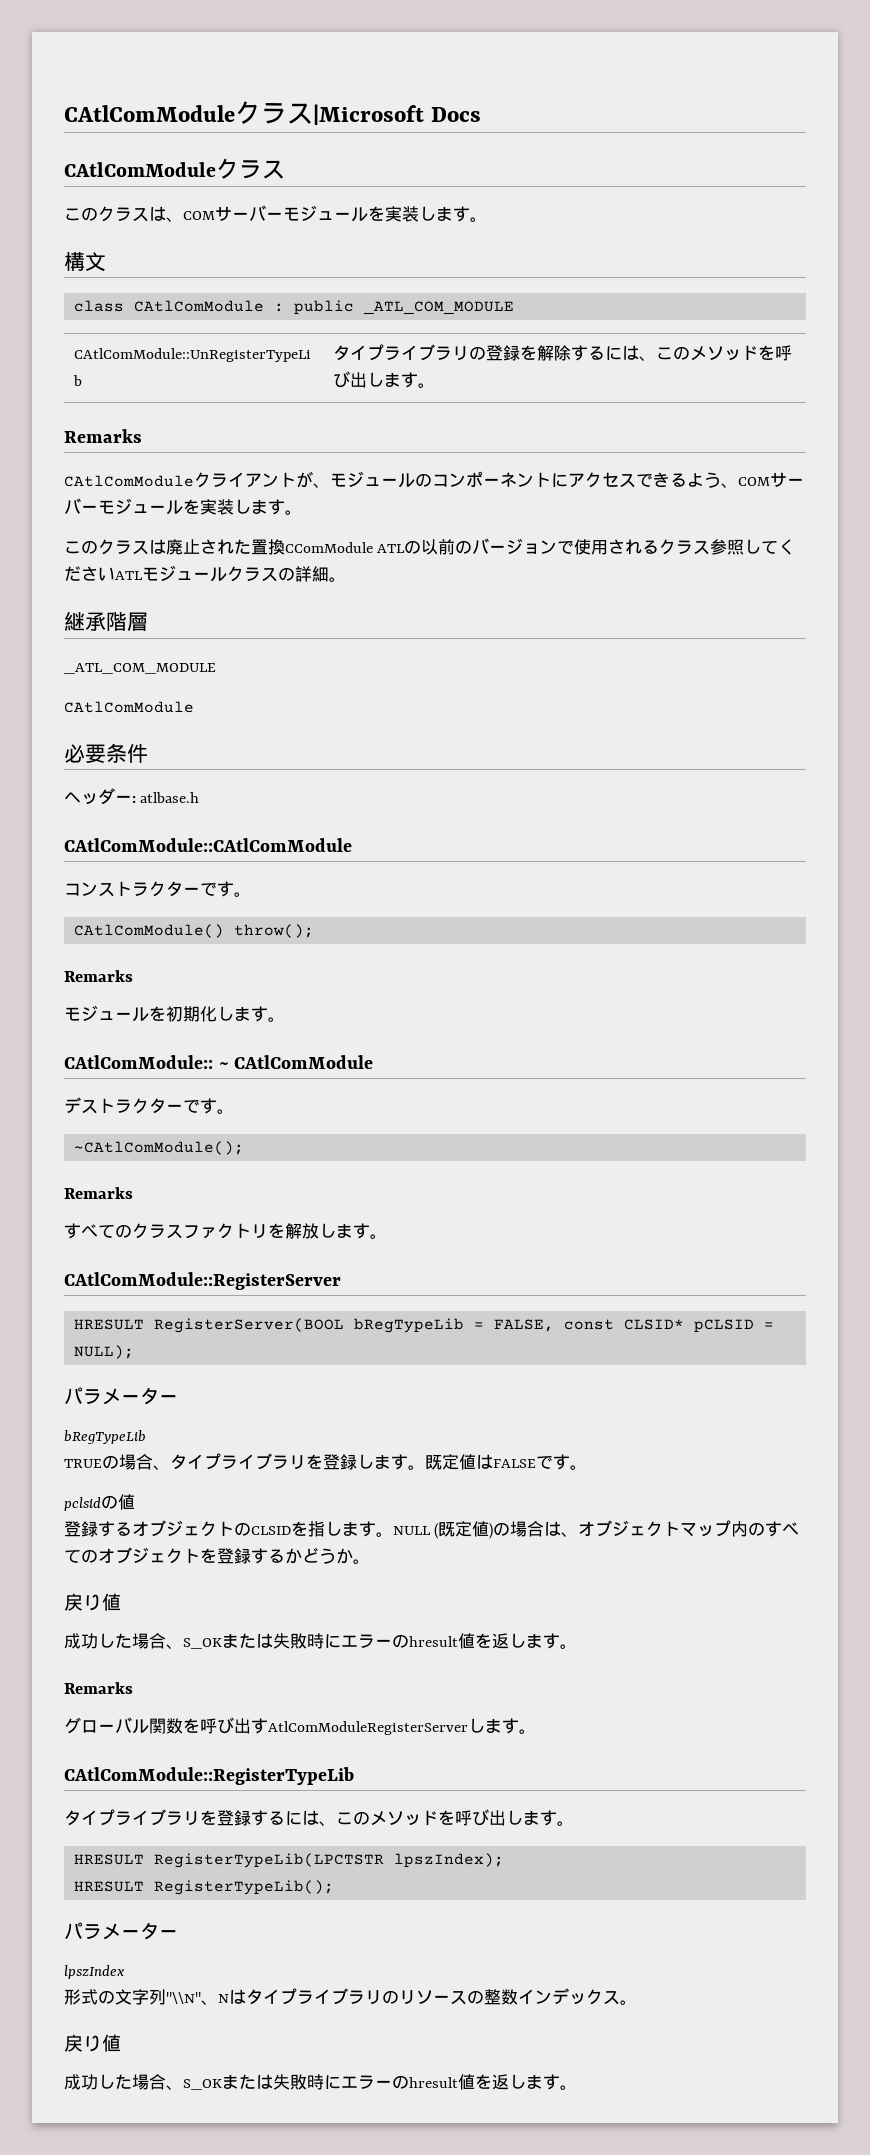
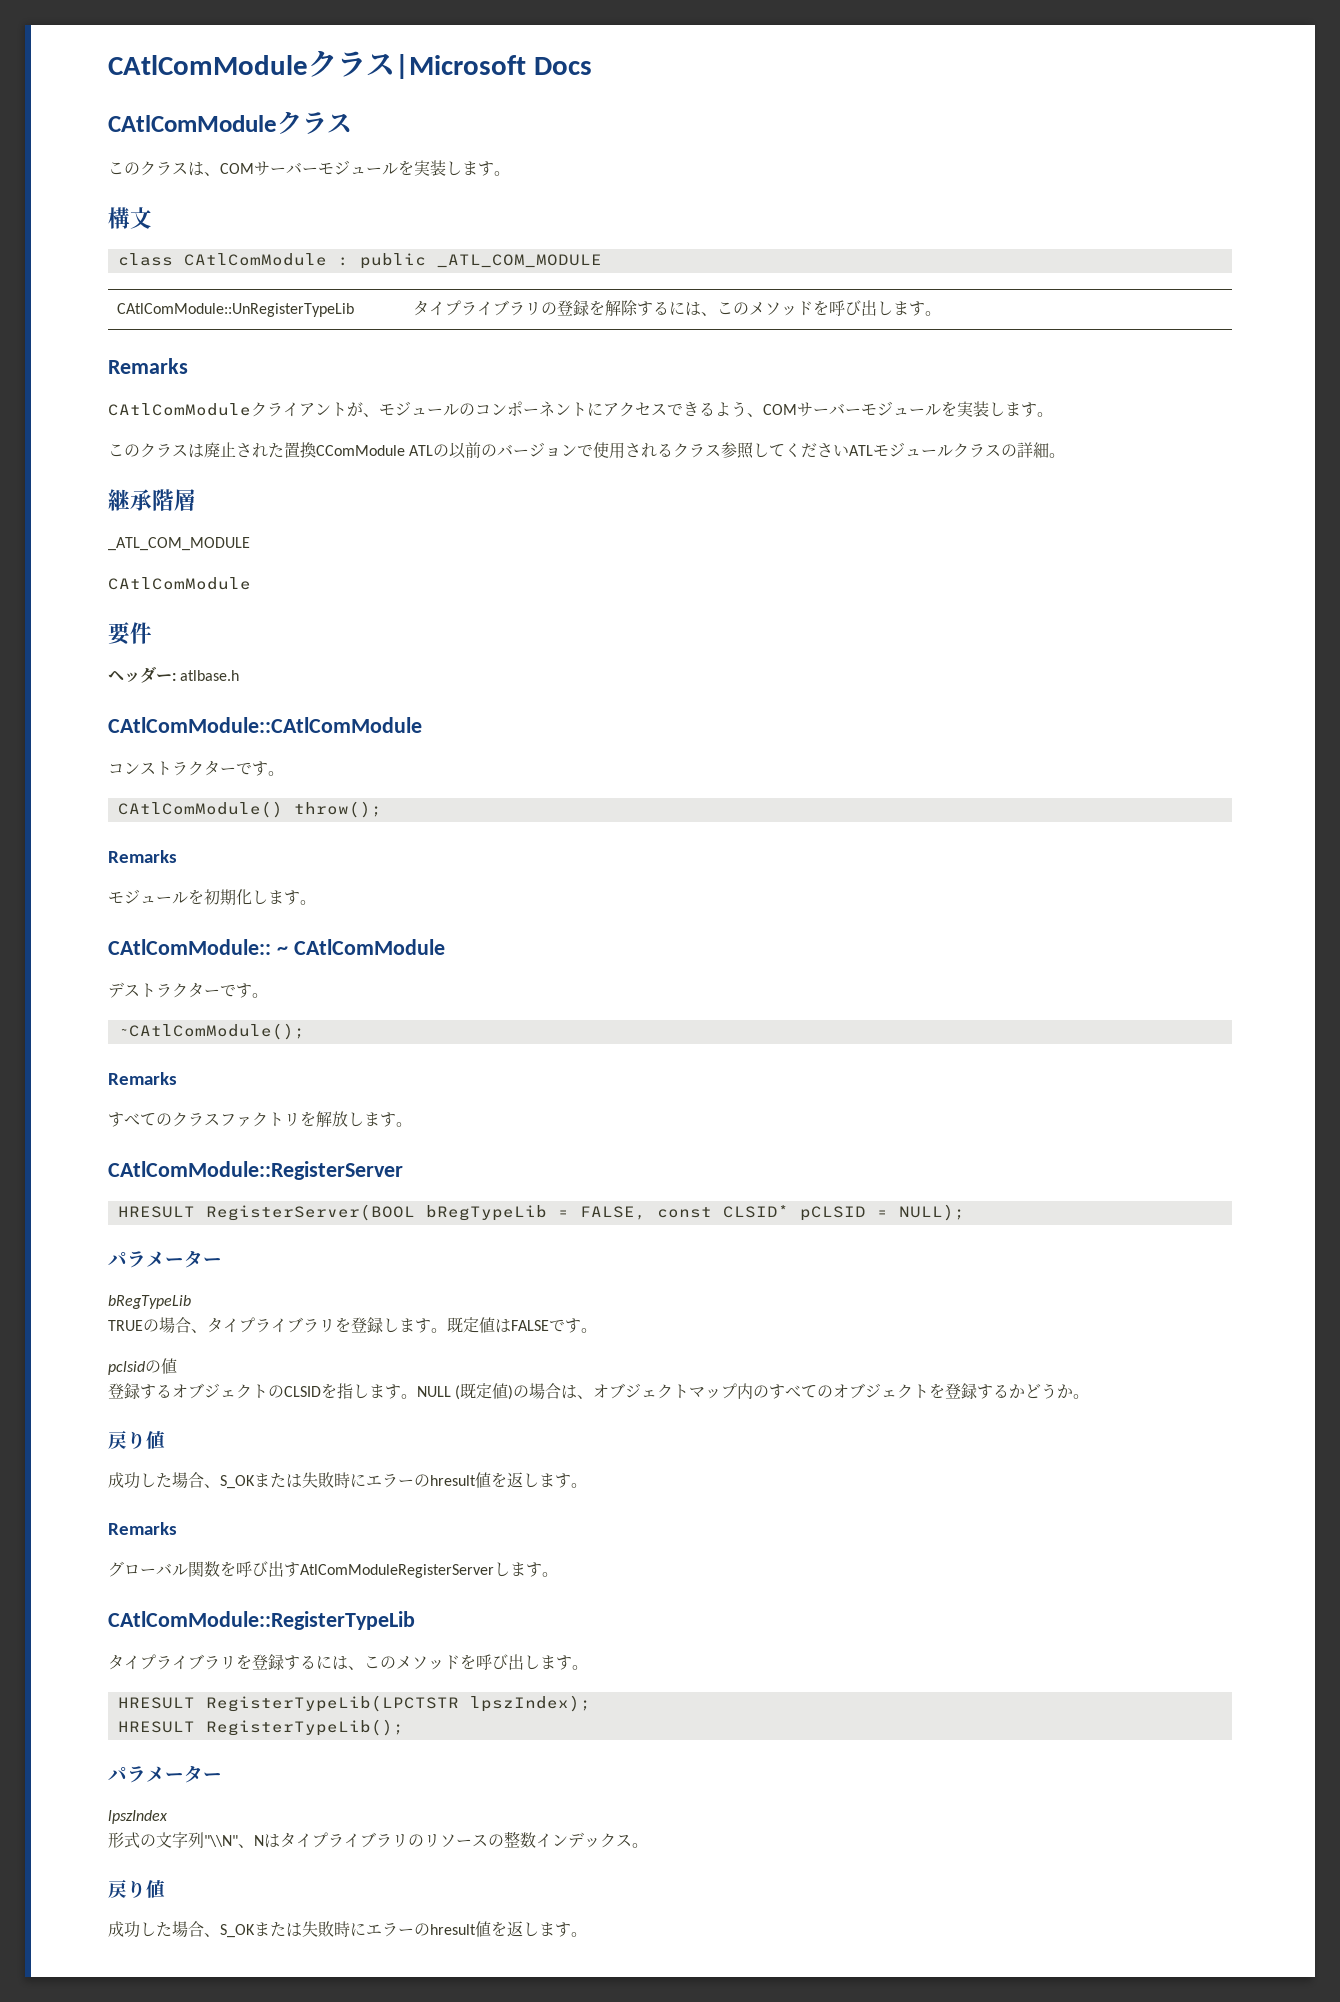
[64,743,127,763] 必要条 -> [108,622,131,645] 要

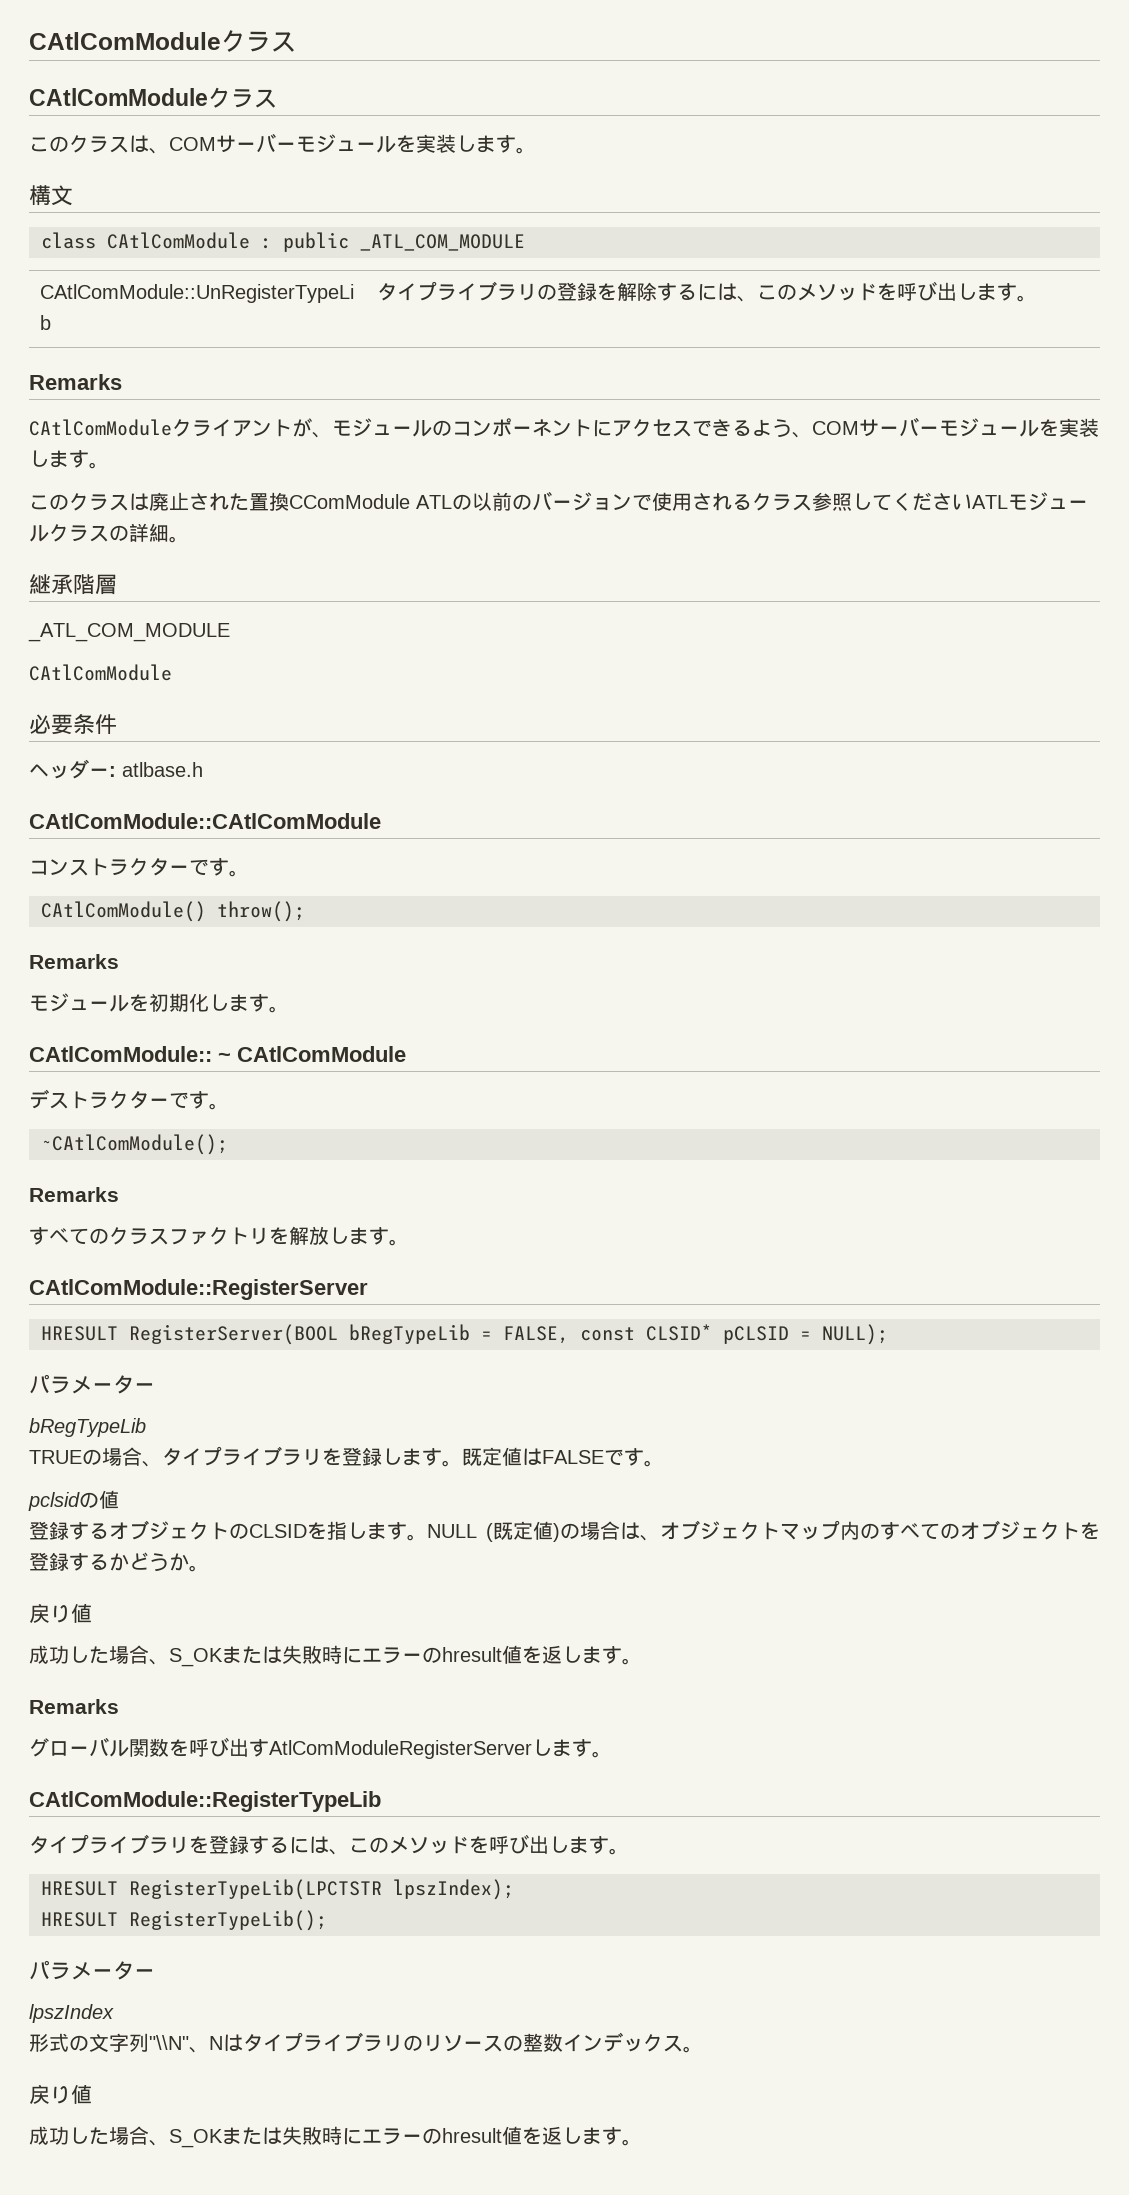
[108,50,592,79] CAtlComModuleクラス|Microsoft Docs -> [29,30,296,52] CAtlComModuleクラス
[108,622,131,645] 要 -> [29,714,95,735] 必要条

